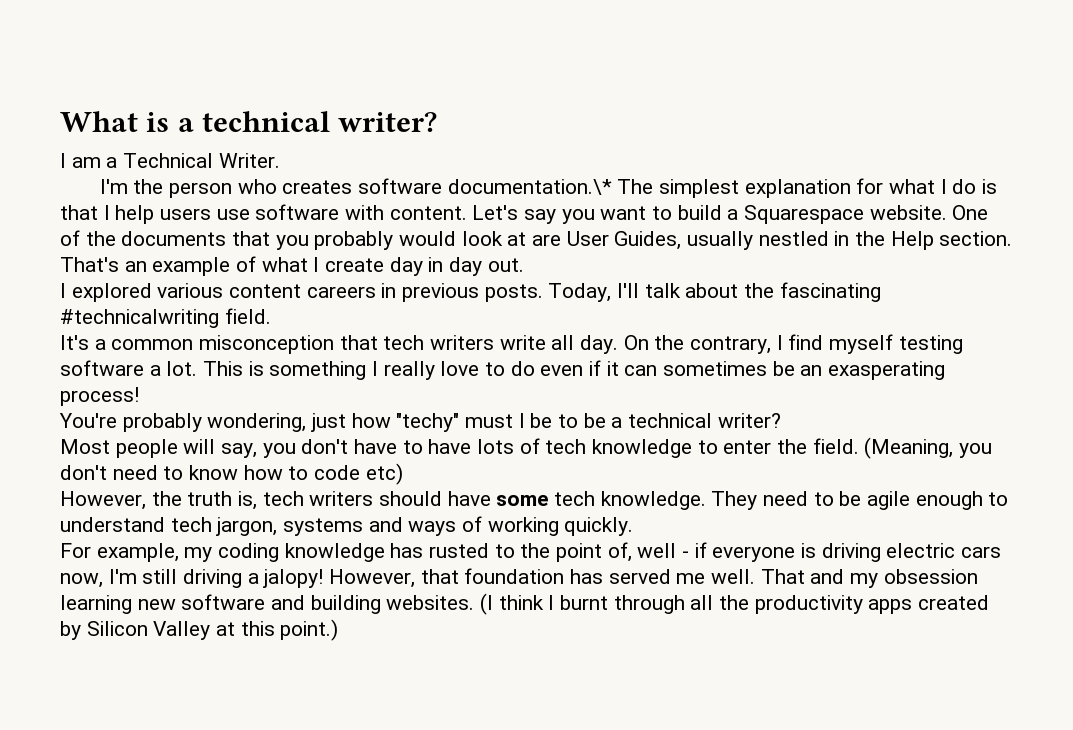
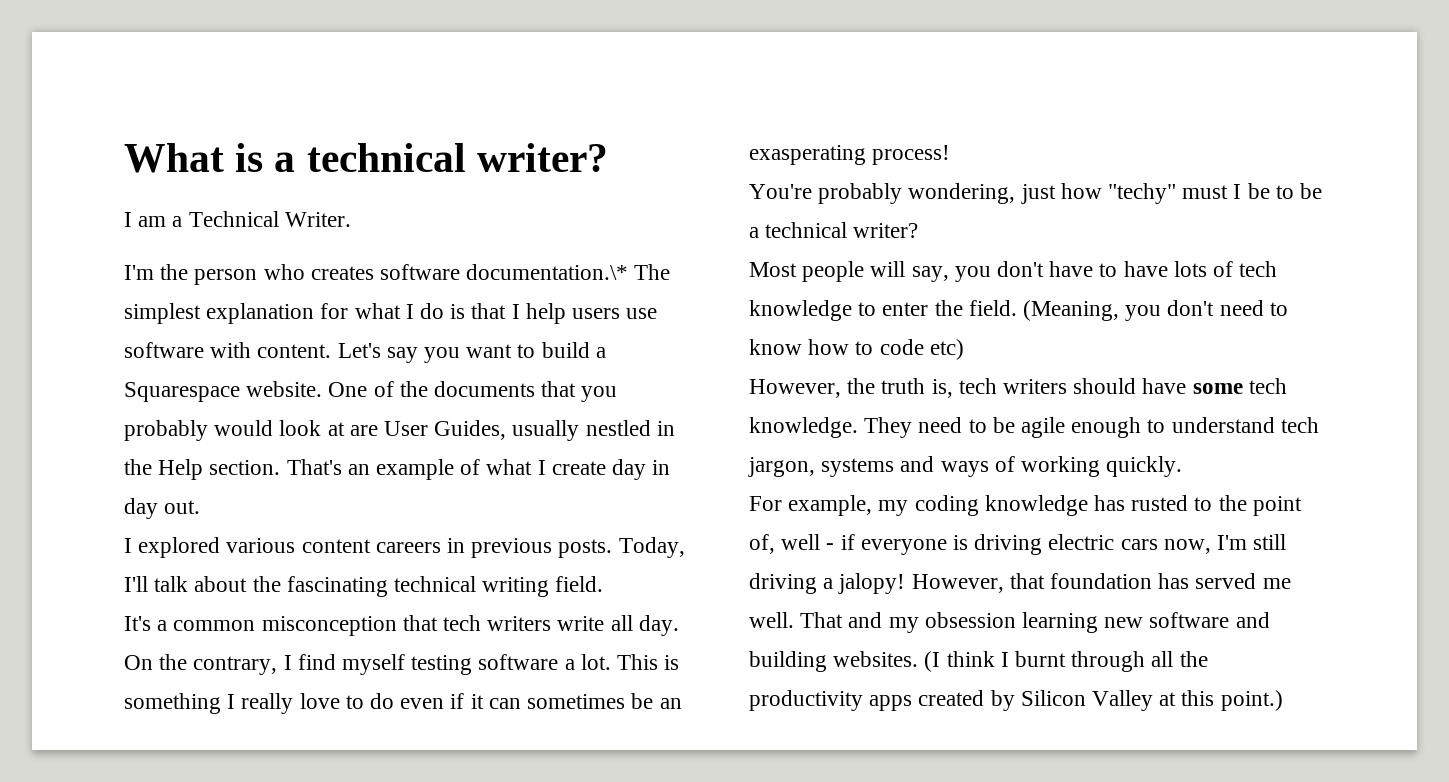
[60,309,219,328] #technicalwriting -> [394,576,550,597] technical writing

